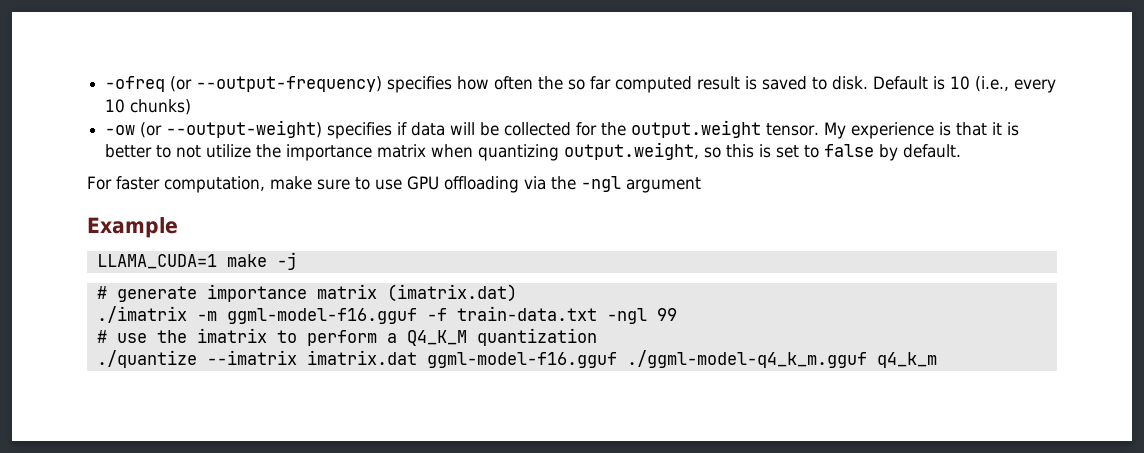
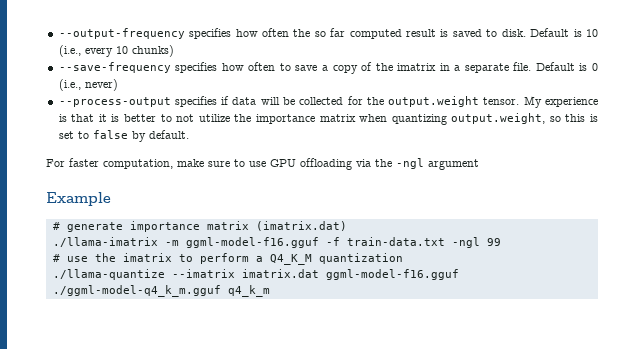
[105,76,383,92] -ofreq (or --output-frequency) -> [58,28,185,39] --output-frequency
[105,120,323,138] -ow (or --output-weight) -> [58,62,599,74] [58,79,118,91] [58,97,171,107] --save-frequency specifies how often to save a copy of the imatrix in a separate file. Default is 0 (i.e., never) // --process-output
[96,252,297,270] // LLAMA_CUDA=1 make -j -> (111, 199) none
[96,306,187,323] ./imatrix -> [52,237,158,247] ./llama-imatrix
[96,350,197,368] ./quantize -> [52,269,165,280] ./llama-quantize

